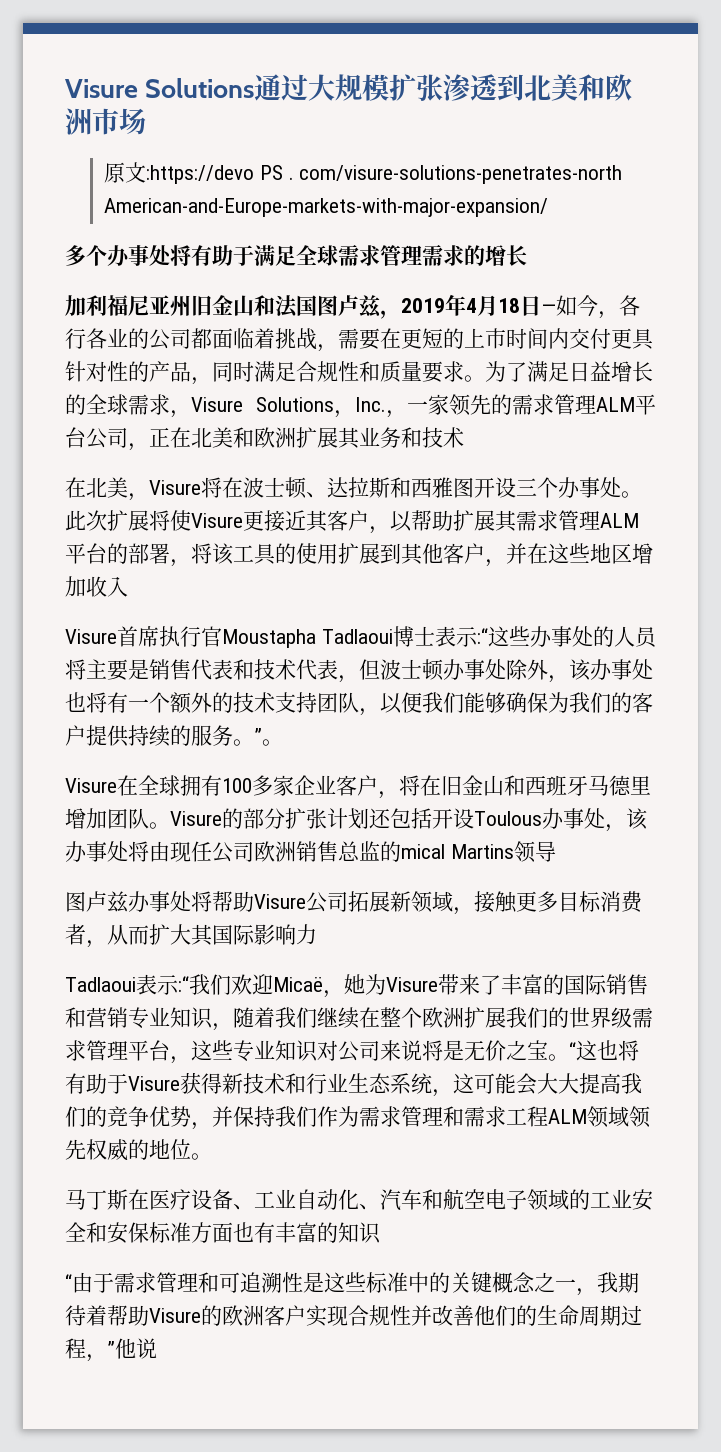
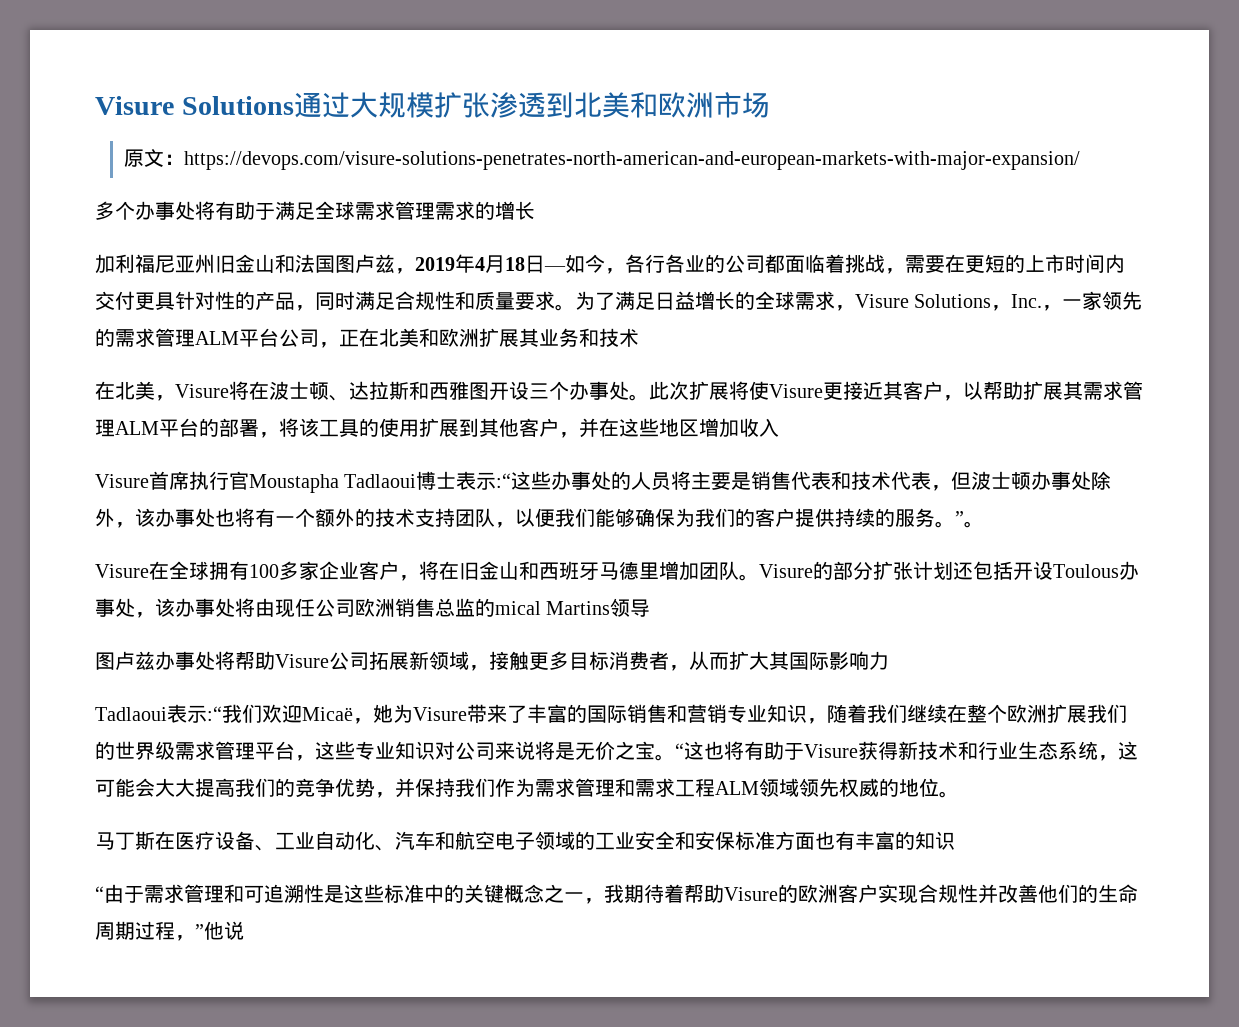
[146,165,623,184] [104,198,549,217] :https://devo PS . com/visure-solutions-penetrates-north American-and-Europe-markets-with-major-expansion/ -> [163,151,1080,170] ：https://devops.com/visure-solutions-penetrates-north-american-and-european-markets-with-major-expansion/

